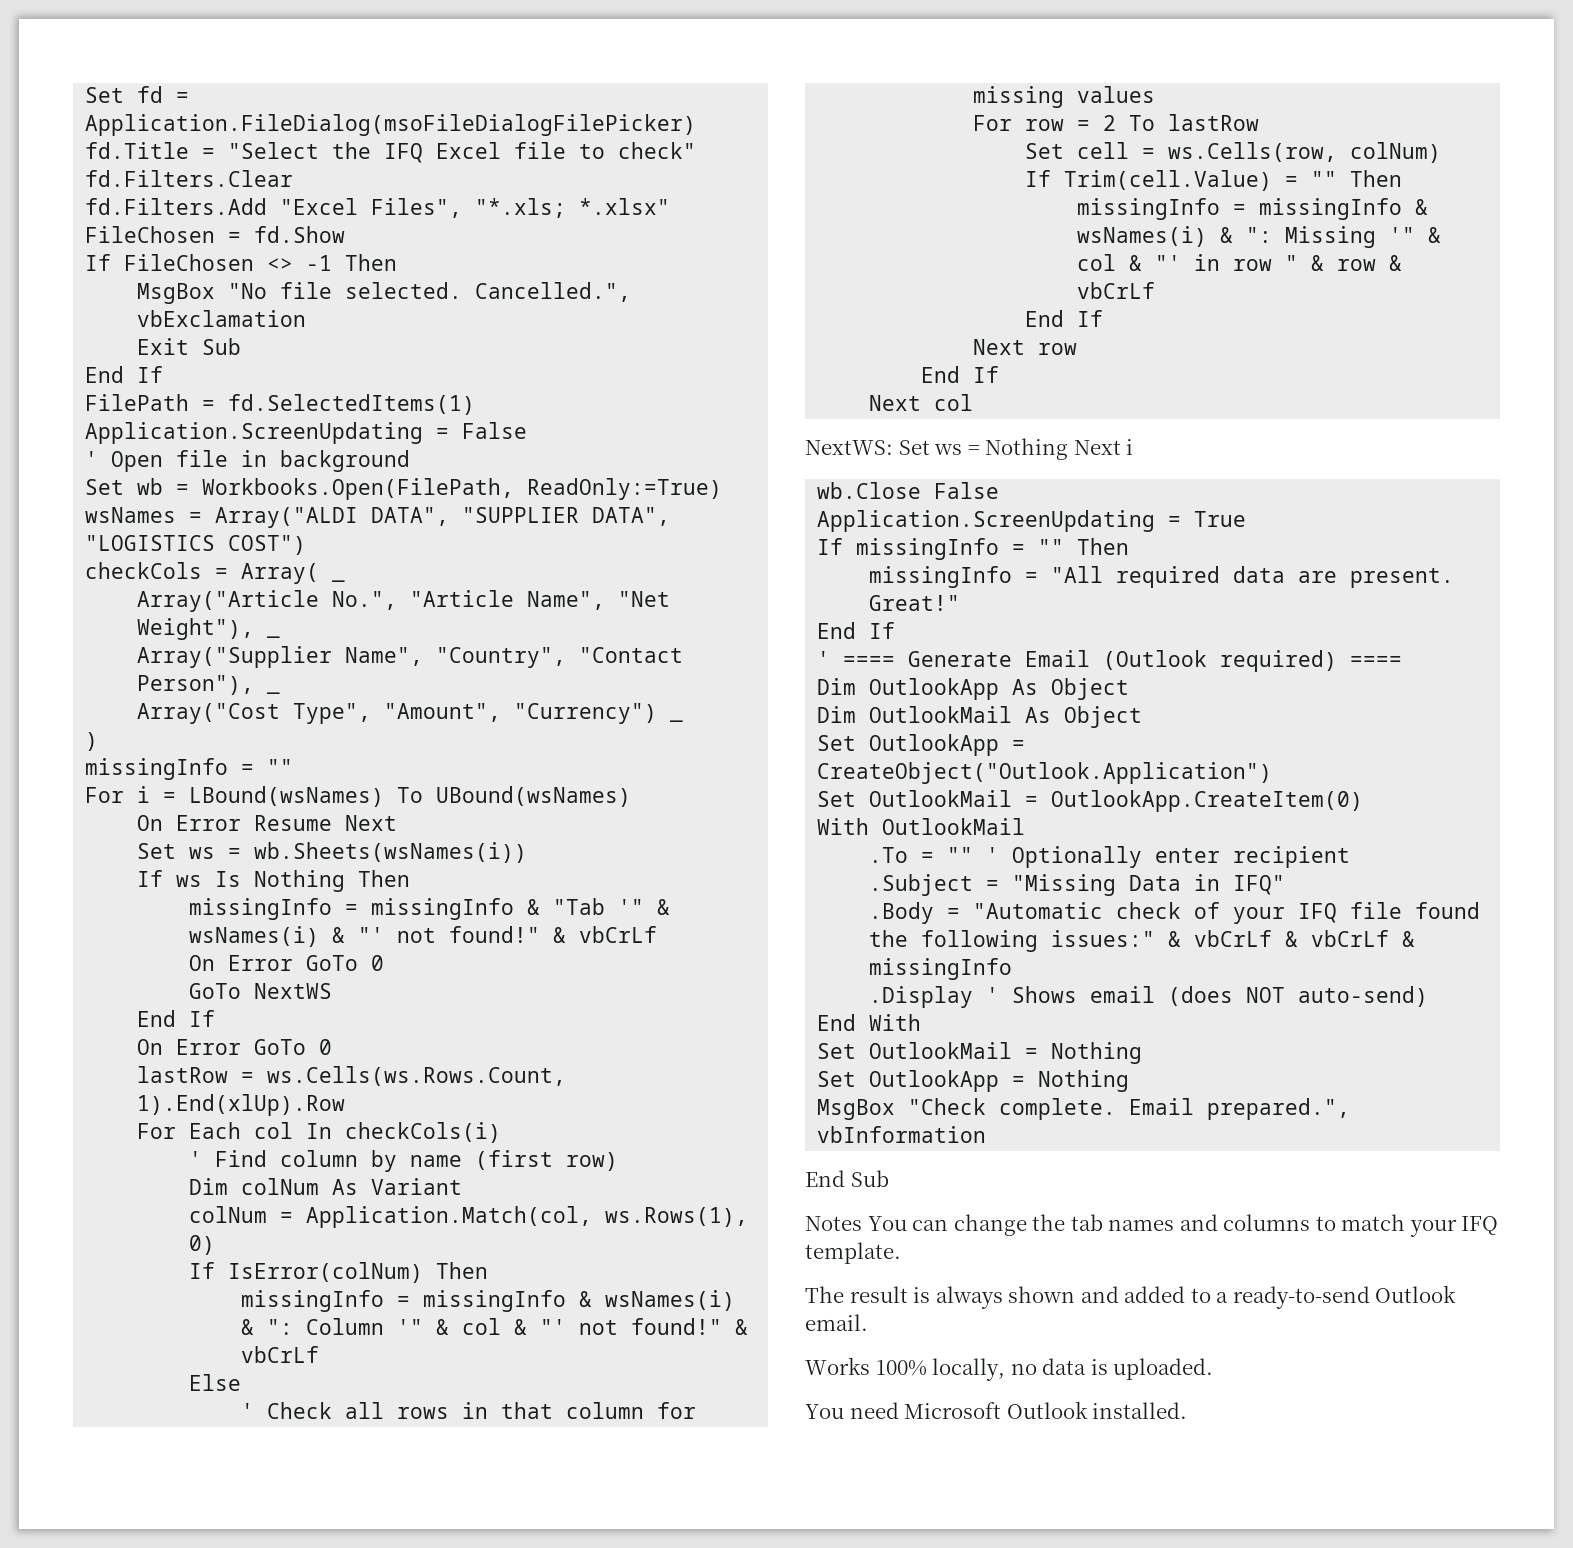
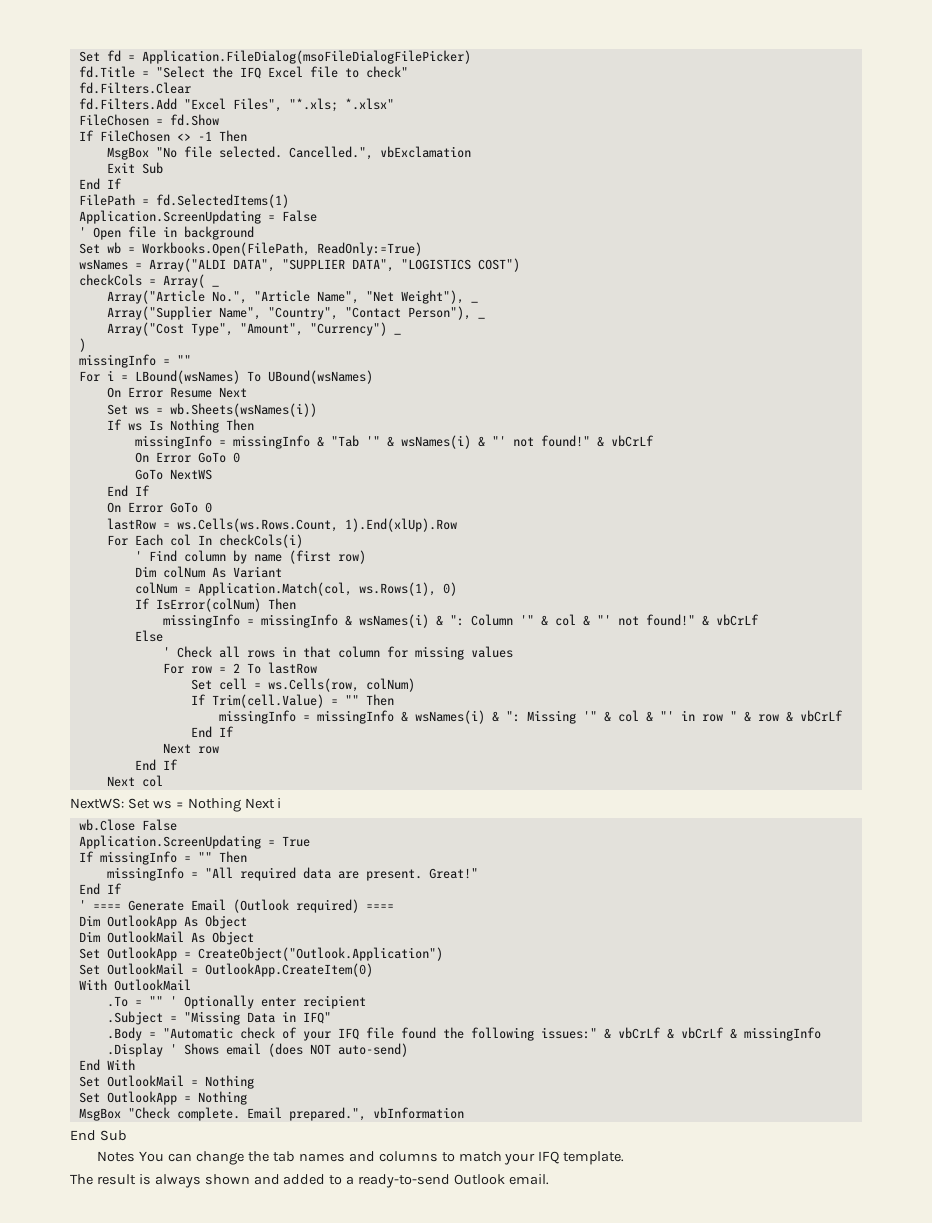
[805,1357,1214,1381] [805,1401,1188,1419] // Works 100% locally, no data is uploaded. // You need Microsoft Outlook installed. -> (550, 1179) none

